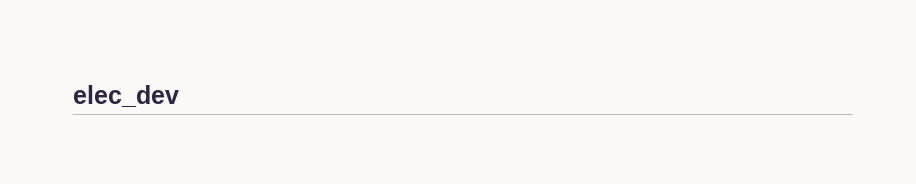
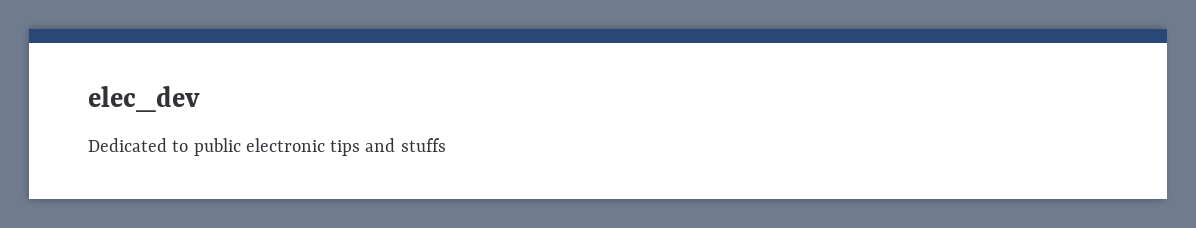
(179, 96) none -> [88,138,446,156] // Dedicated to public electronic tips and stuffs

